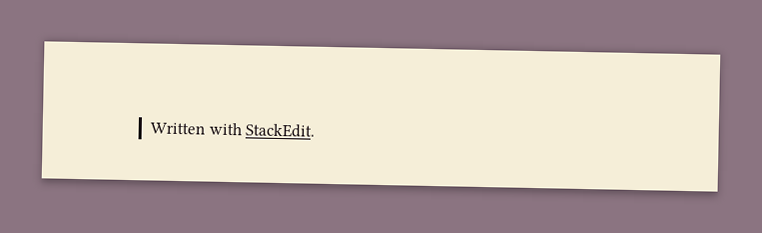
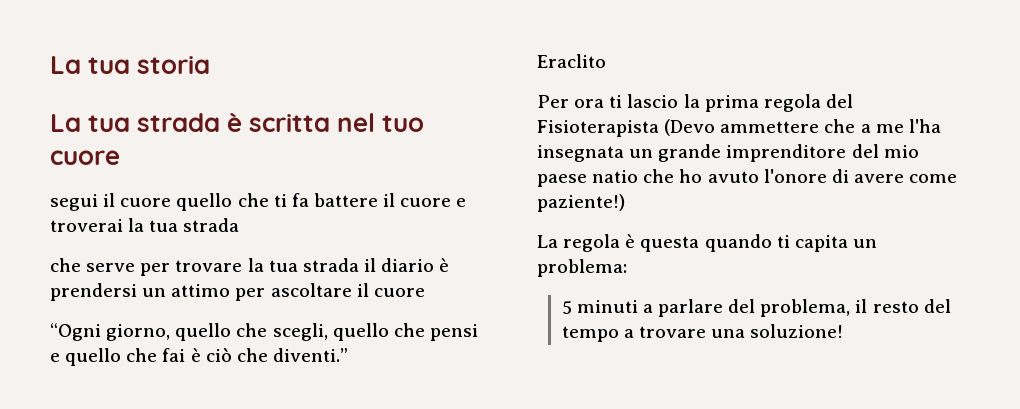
[150,122,316,138] Written with StackEdit. -> [50,56,211,74] [50,113,425,132] [50,150,120,165] [50,193,467,211] [50,218,240,232] [50,258,450,276] [50,283,425,301] [50,323,478,341] [50,347,348,366] [537,54,606,68] [537,94,853,112] [537,119,941,137] [537,144,919,162] [537,169,958,187] [537,194,625,212] [537,234,877,252] [537,259,627,277] [561,299,951,317] [561,324,844,342] La tua storia // La tua strada è scritta nel tuo cuore // segui il cuore quello che ti fa battere il cuore e troverai la tua strada // che serve per trovare la tua strada il diario è prendersi un attimo per ascoltare il cuore // “Ogni giorno, quello che scegli, quello che pensi e quello che fai è ciò che diventi.” // Eraclito // Per ora ti lascio la prima regola del Fisioterapista (Devo ammettere che a me l'ha insegnata un grande imprenditore del mio paese natio che ho avuto l'onore di avere come paziente!) // La regola è questa quando ti capita un problema: // 5 minuti a parlare del problema, il resto del tempo a trovare una soluzione!

